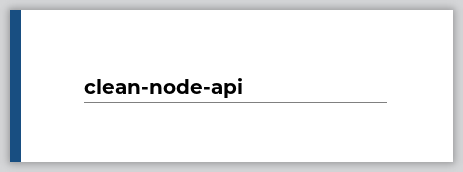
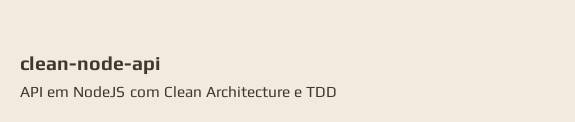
(243, 88) none -> [20,86,338,98] // API em NodeJS com Clean Architecture e TDD

